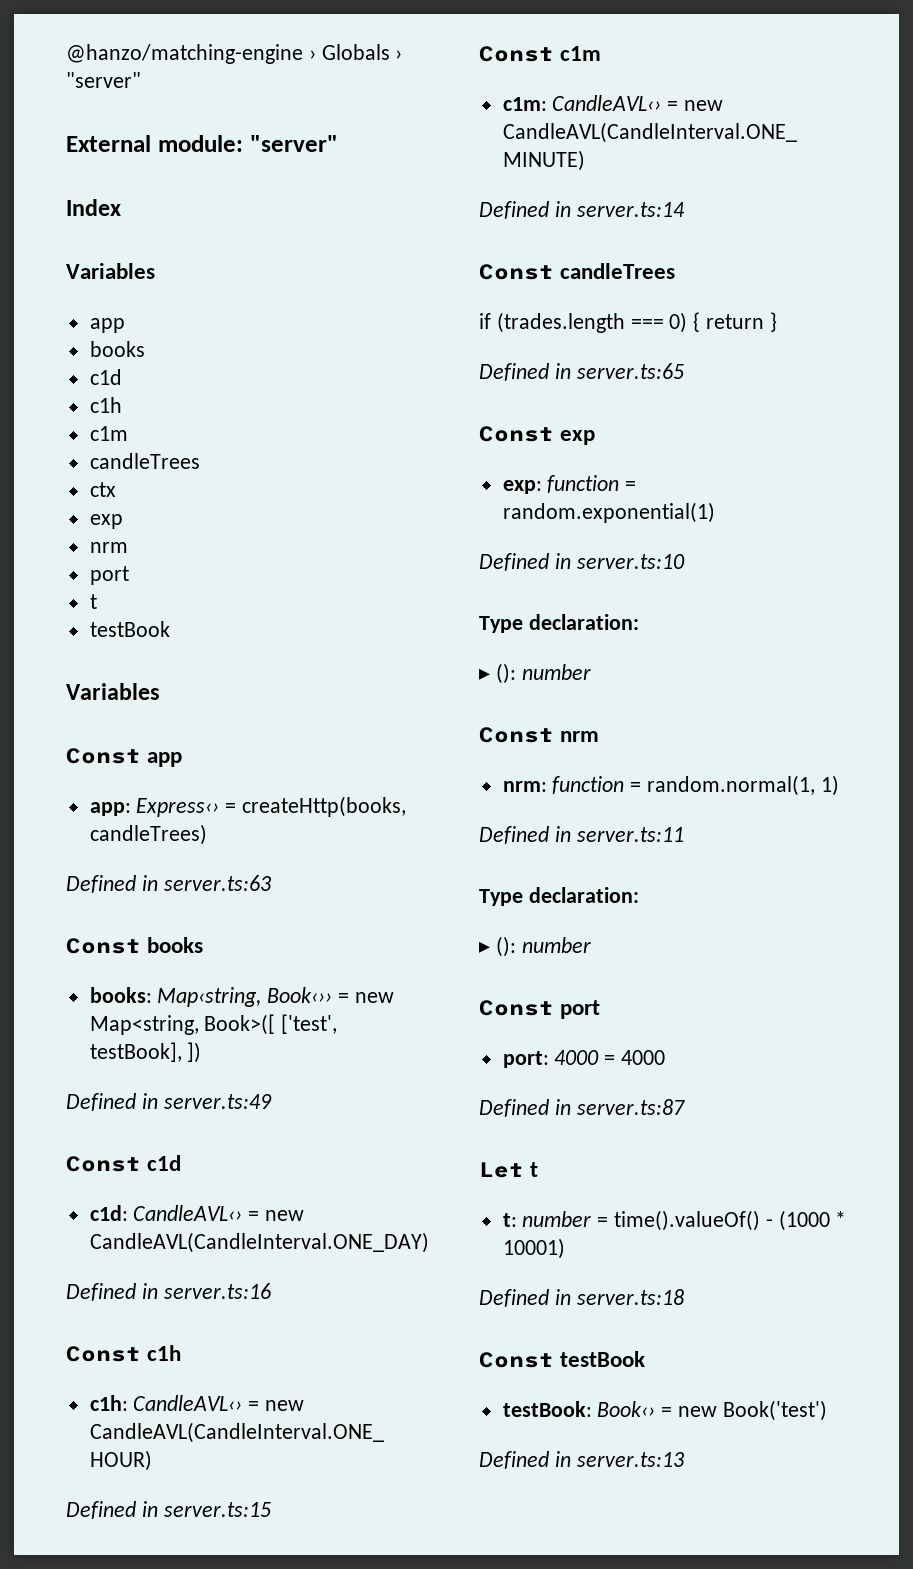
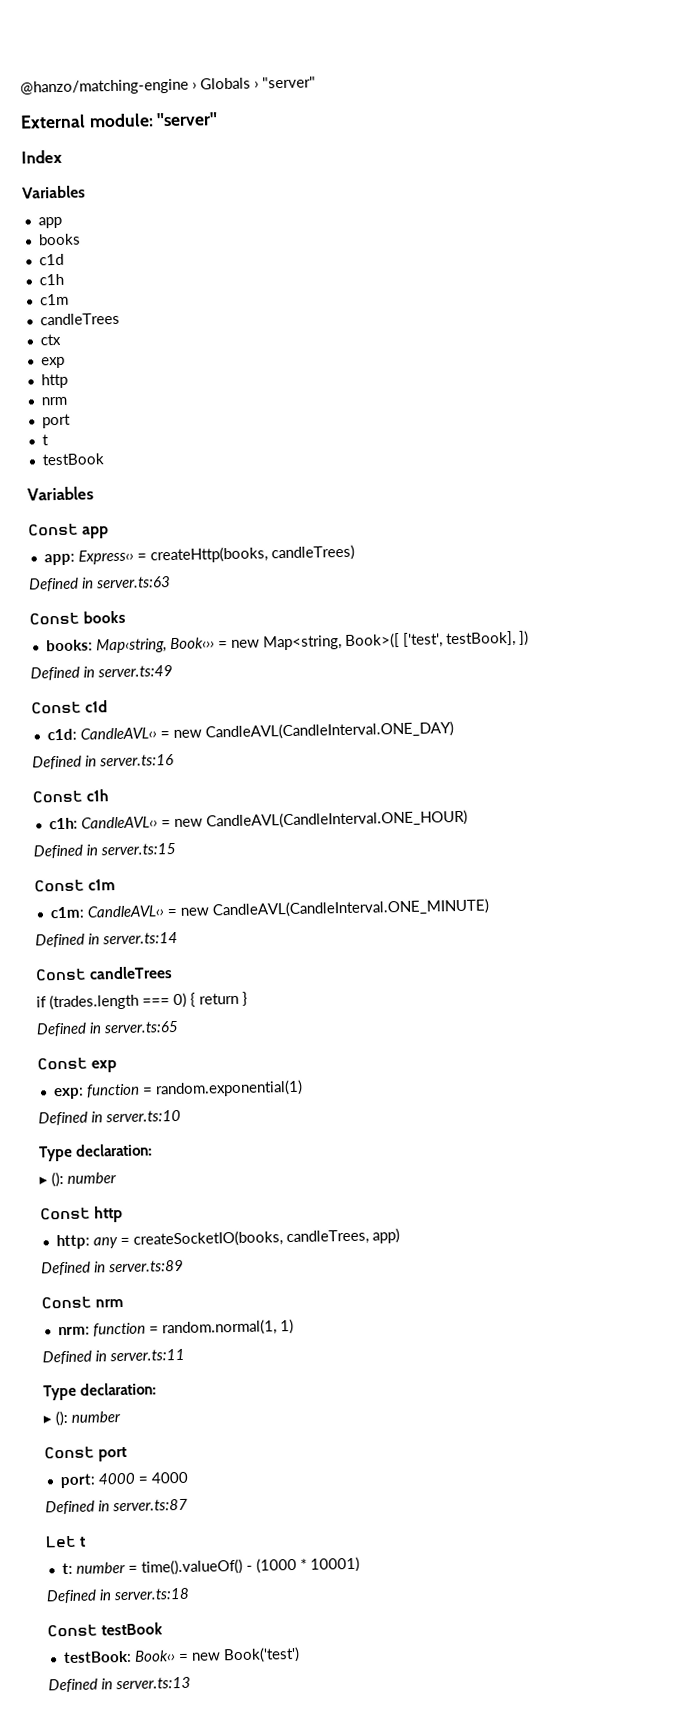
(123, 521) none -> [40,373,68,389] // http
(591, 672) none -> [40,1205,124,1223] [55,1228,400,1250] [41,1259,184,1276] // Const http // http: any = createSocketIO(books, candleTrees, app) // Defined in server.ts:89

